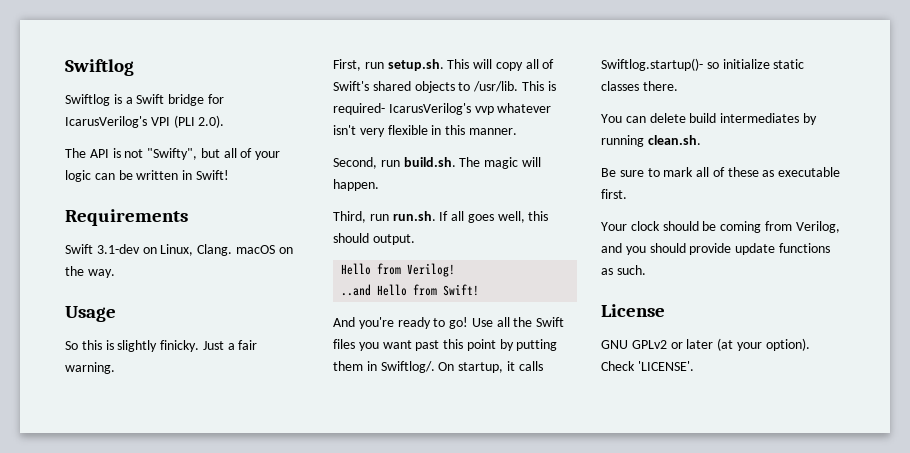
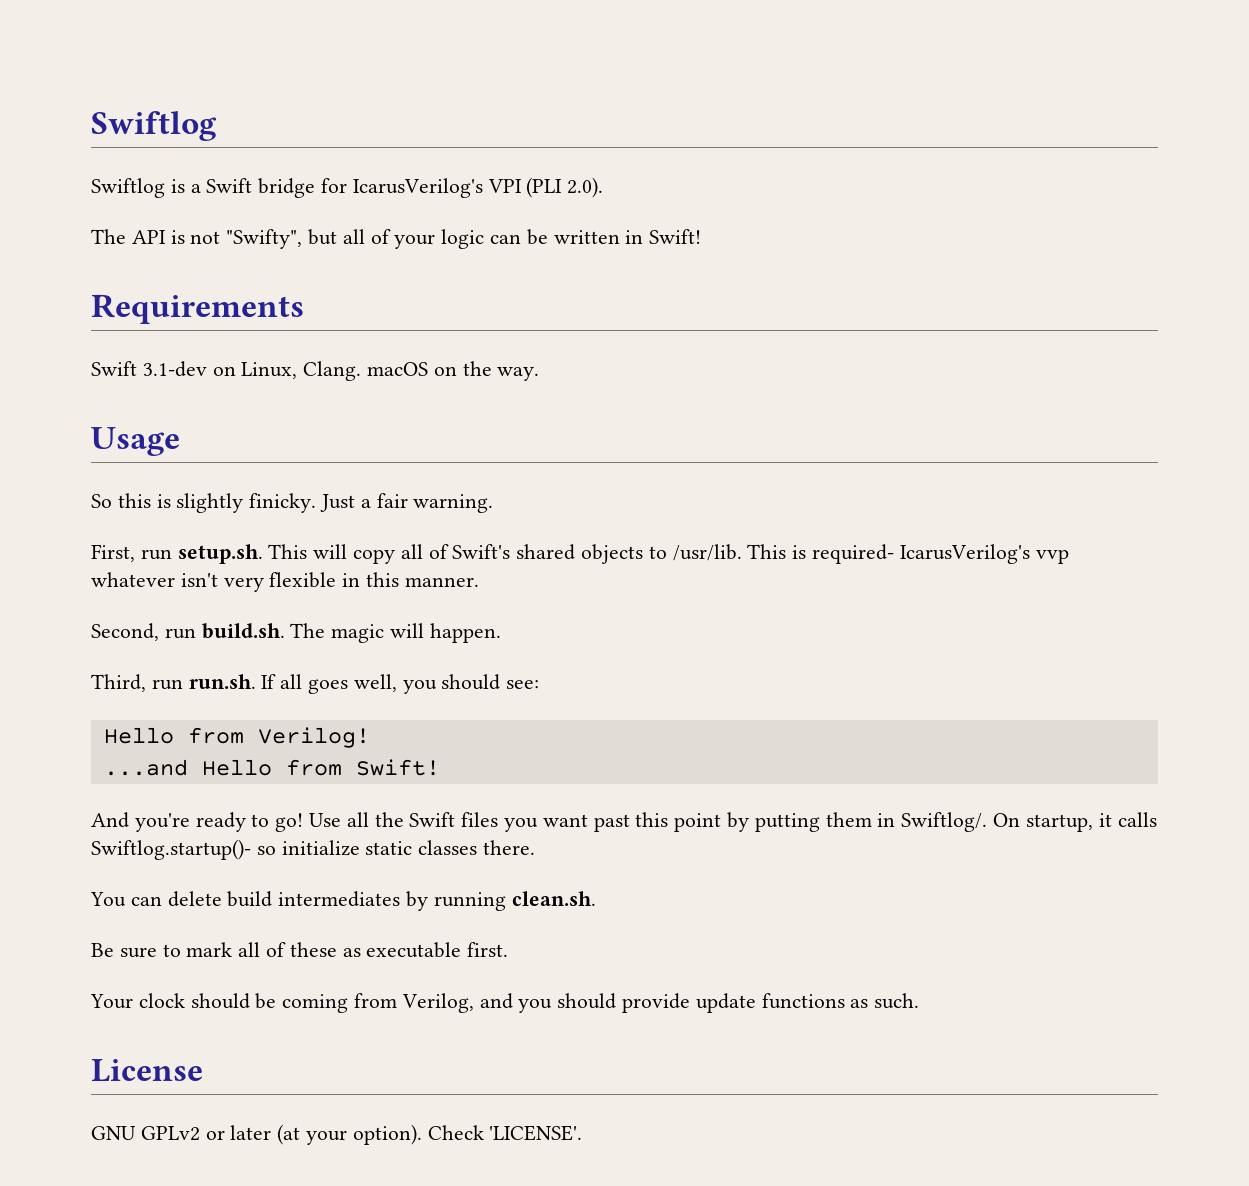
[528,211,549,221] [333,233,415,245] this should output. -> [402,674,540,694] you should see:
[341,284,372,296] ..and -> [103,759,188,776] ...and

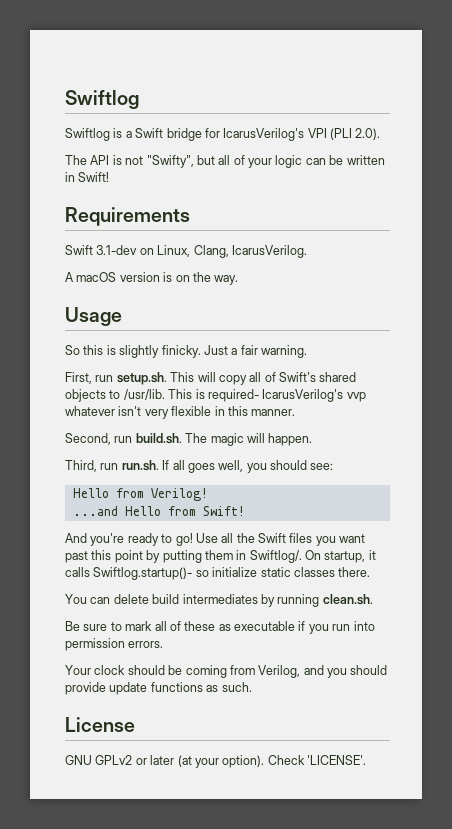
[303,361,429,381] Clang. macOS -> [193,245,307,258] [65,272,173,282] Clang, IcarusVerilog. // A macOS version is
[467,942,509,957] first. -> [298,621,375,634] [65,638,164,651] if you run into permission errors.

